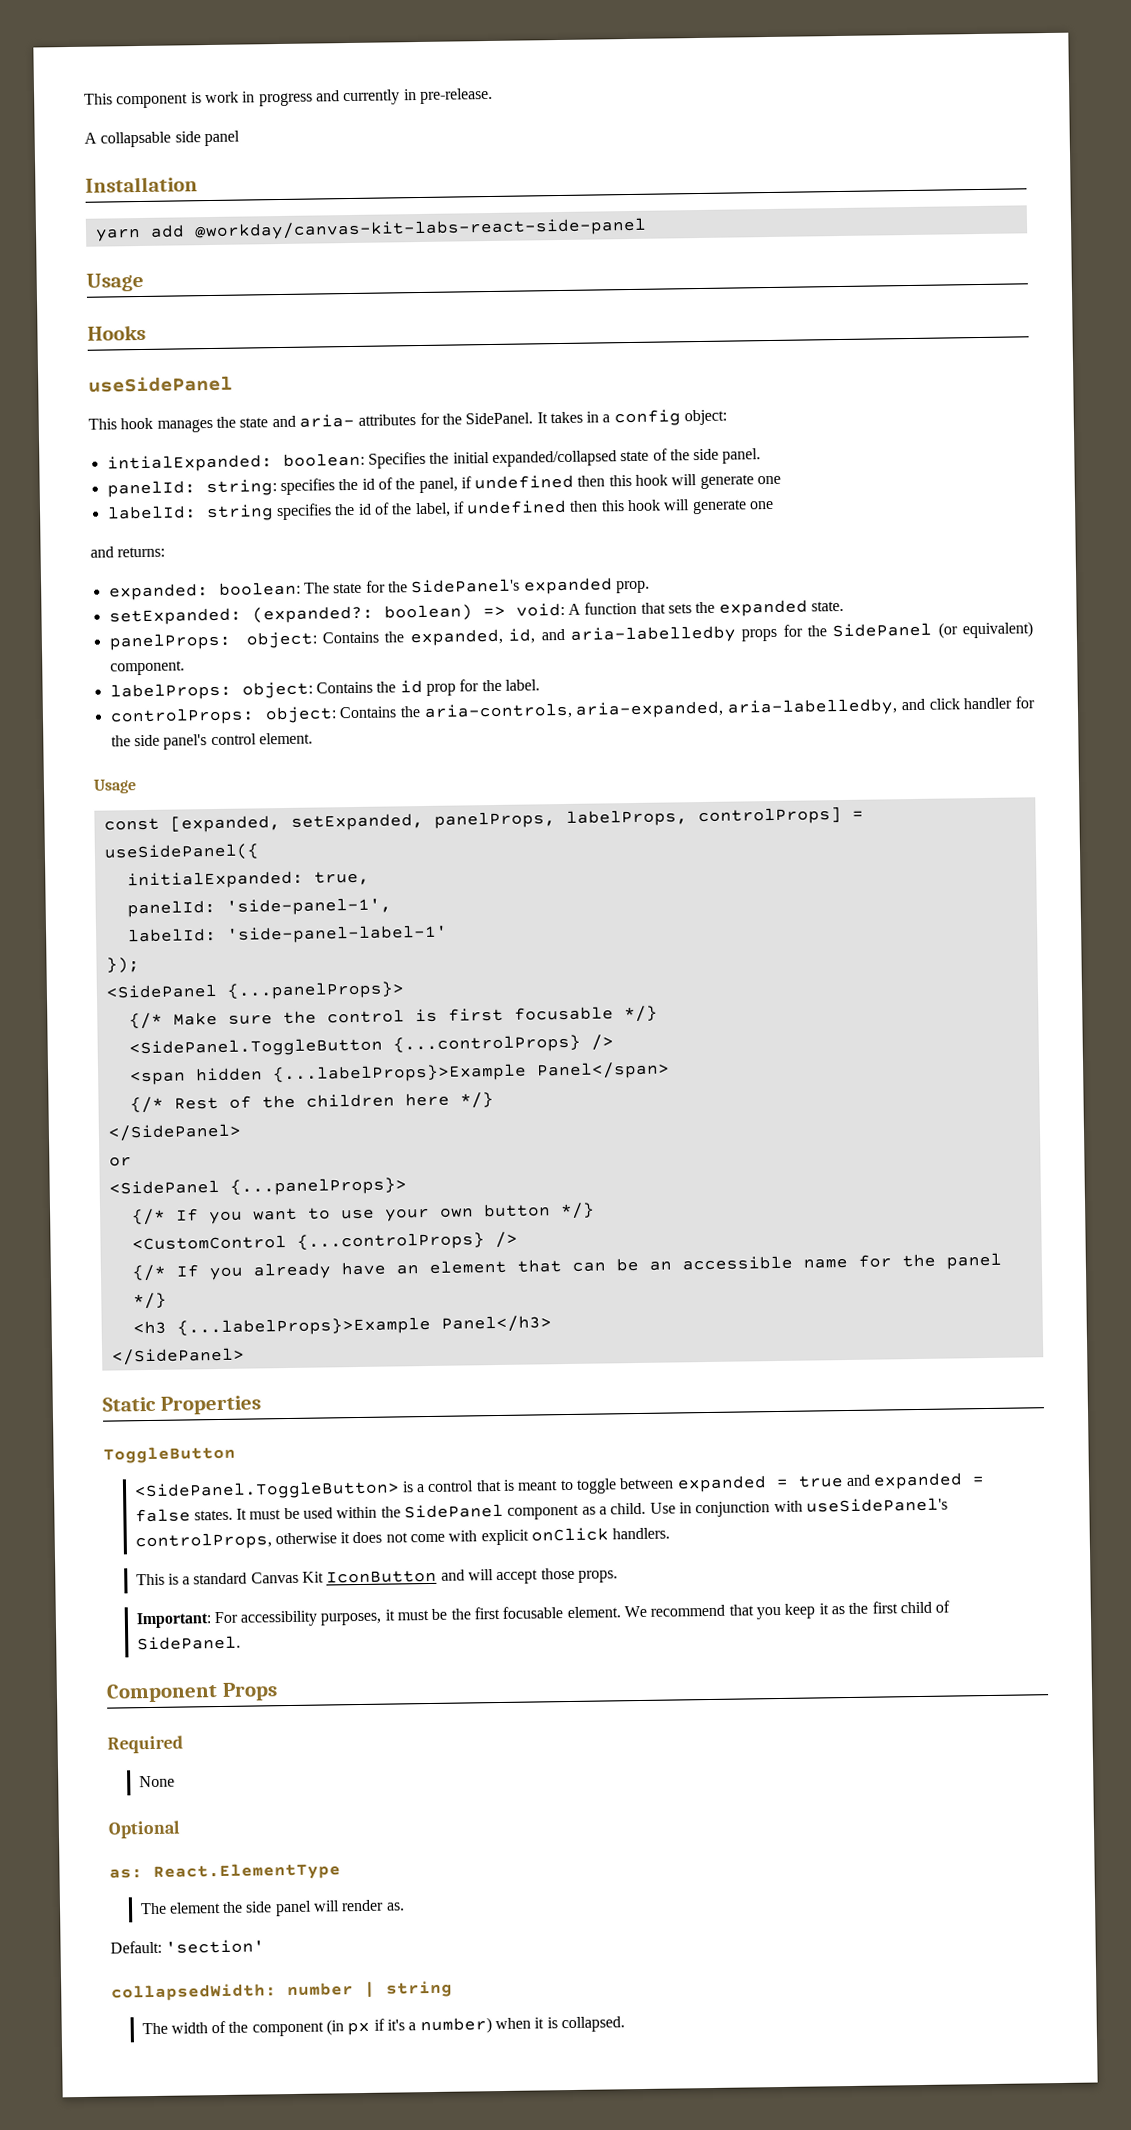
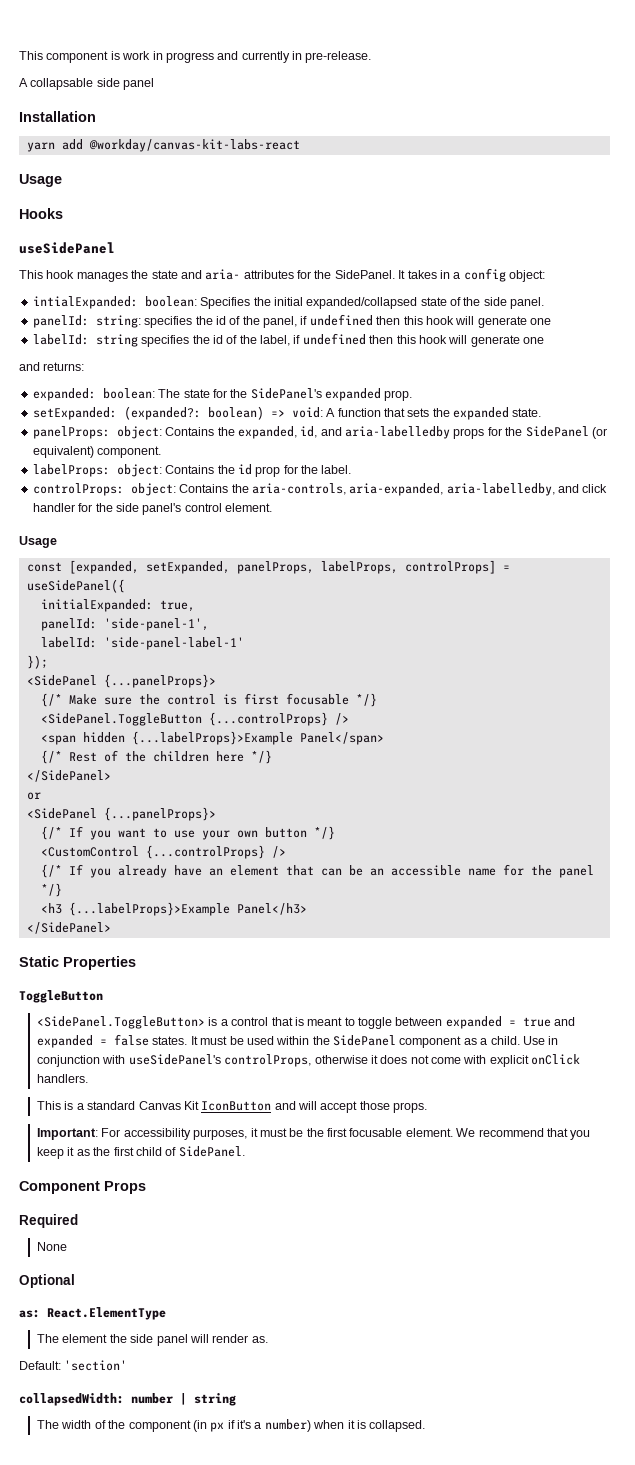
[193,217,647,241] @workday/canvas-kit-labs-react-side-panel -> [88,139,300,152] @workday/canvas-kit-labs-react

